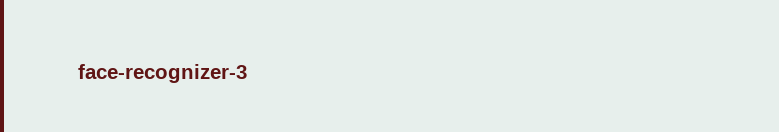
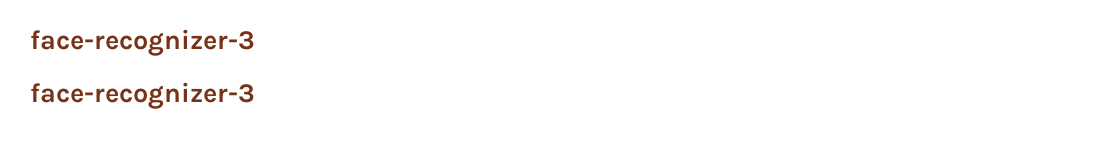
[78,64,247,83] face-recognizer-3 -> [30,29,255,56] [30,82,255,109] face-recognizer-3 // face-recognizer-3

